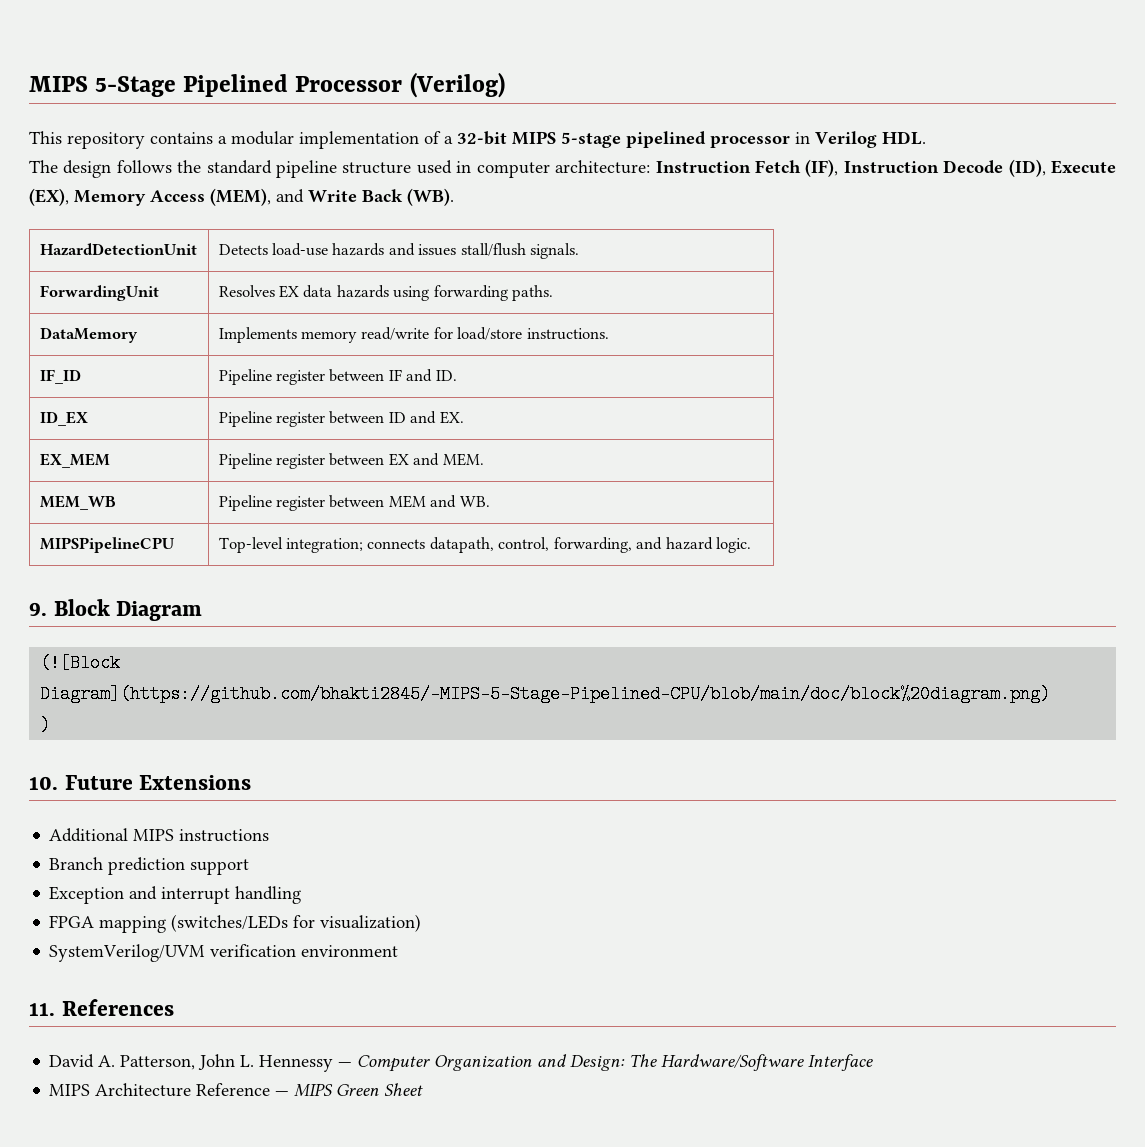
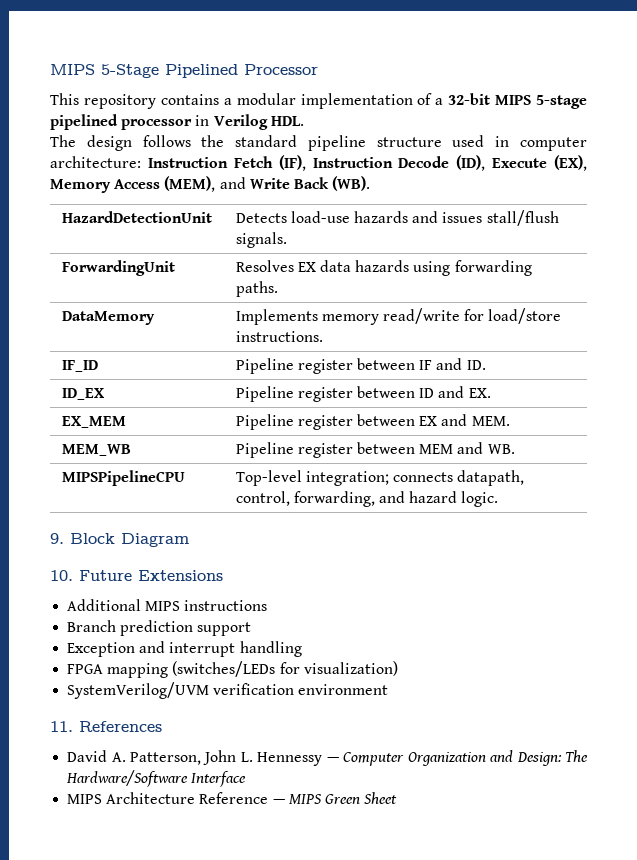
[409,72,505,98] (Verilog) -> (318, 69) none
[40,654,121,672] [40,685,1051,703] [40,716,51,734] // (![Block Diagram](https://github.com/bhakti2845/-MIPS-5-Stage-Pipelined-CPU/blob/main/doc/block%20diagram.png) // ) -> (189, 540) none

